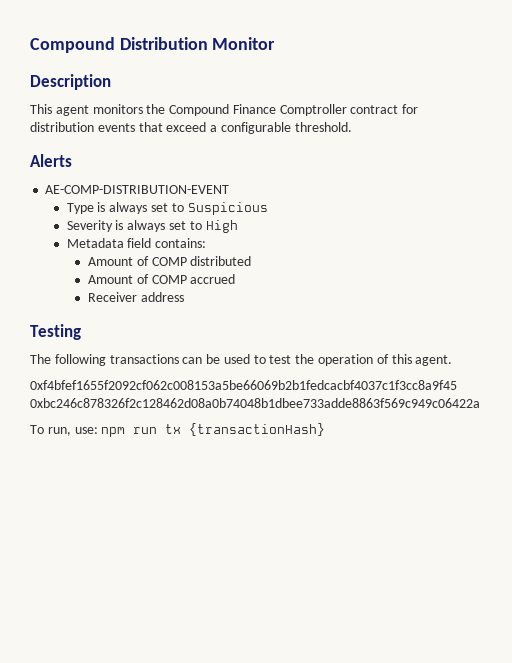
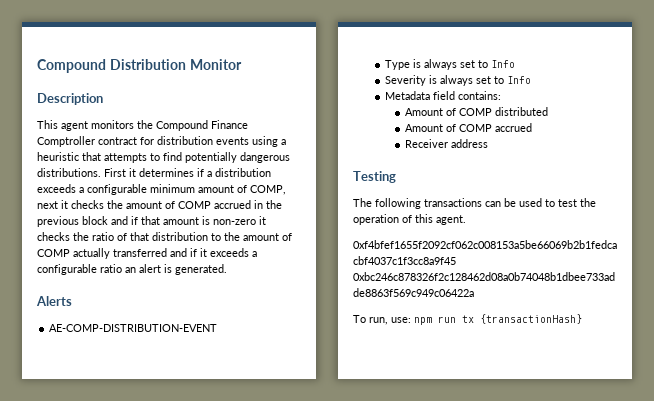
[138,122,352,134] that exceed a configurable threshold. -> [252,136,286,147] [37,152,290,163] [37,168,271,177] [37,184,286,195] [37,200,282,209] [37,216,266,227] [37,232,292,241] [37,248,257,259] [37,264,227,275] using a heuristic that attempts to find potentially dangerous distributions. First it determines if a distribution exceeds a configurable minimum amount of COMP, next it checks the amount of COMP accrued in the previous block and if that amount is non-zero it checks the ratio of that distribution to the amount of COMP actually transferred and if it exceeds a configurable ratio an alert is generated.
[187,202,268,215] Suspicious -> [490,60,515,68] Info
[205,220,238,233] High -> [506,76,531,84] Info

